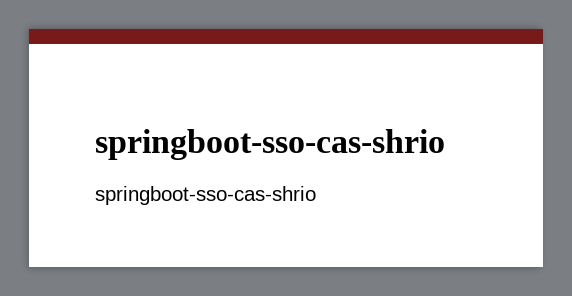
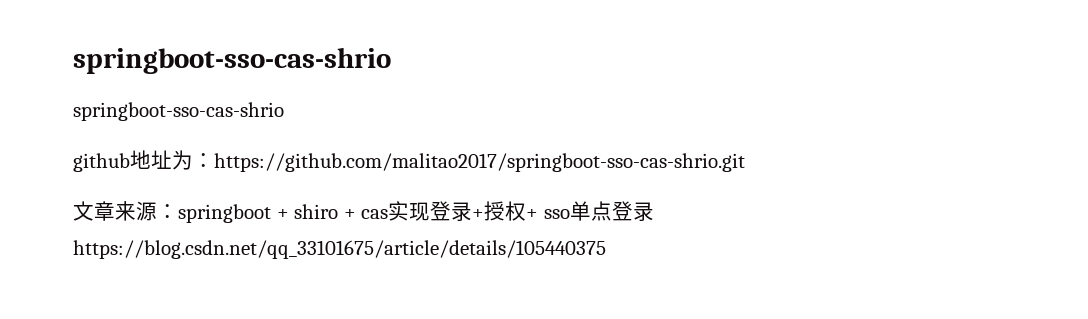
(316, 195) none -> [73,150,745,172] [73,201,654,223] [73,240,606,259] // github地址为：https://github.com/malitao2017/springboot-sso-cas-shrio.git // 文章来源：springboot + shiro + cas实现登录+授权+ sso单点登录https://blog.csdn.net/qq_33101675/article/details/105440375

